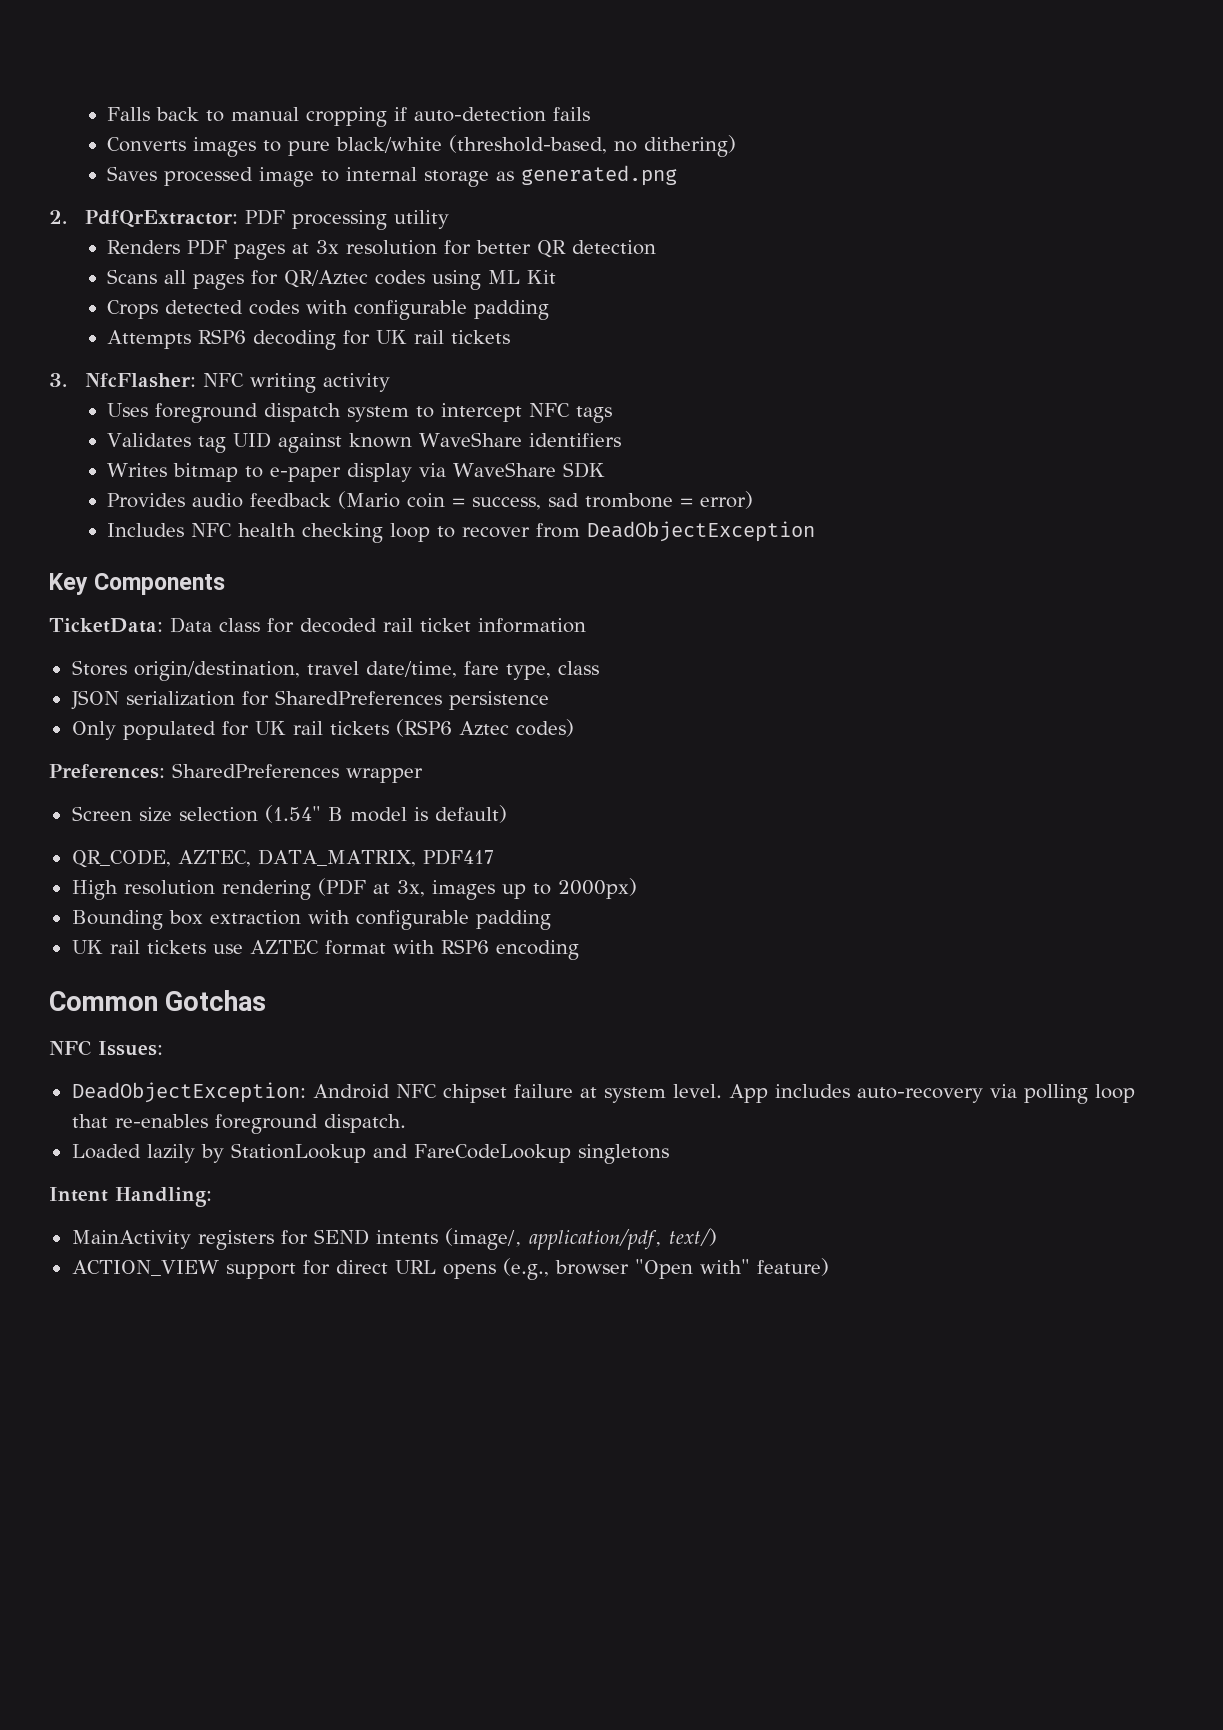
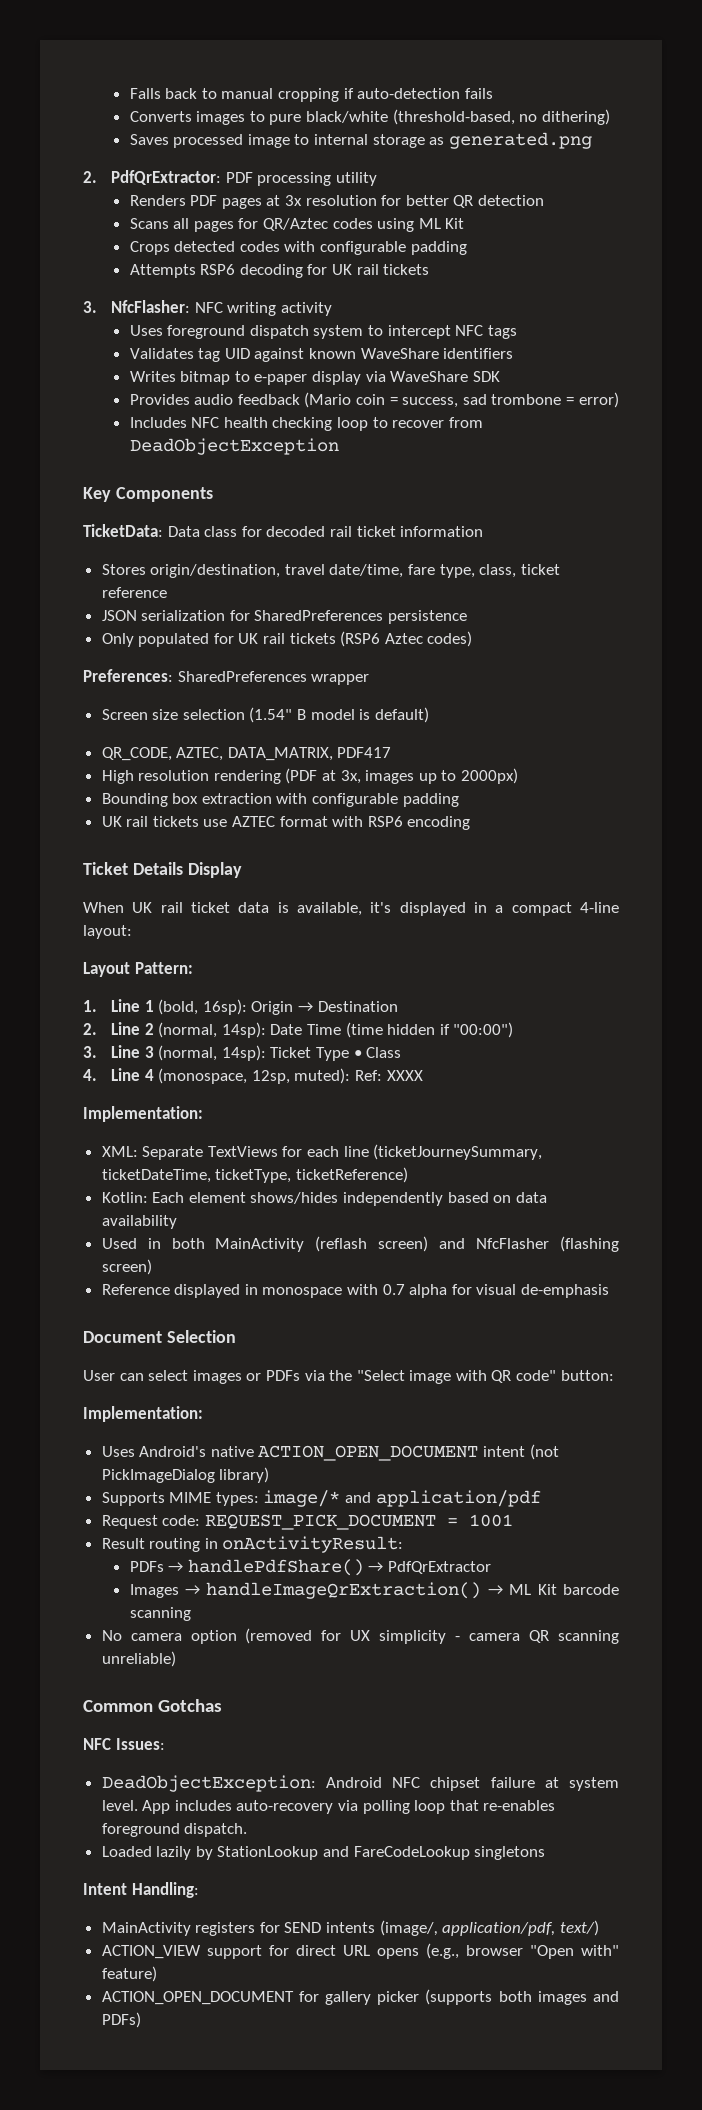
[557,661,599,675] class -> [479,564,560,578] [101,587,167,598] class, ticket reference
(579, 950) none -> [83,862,242,878] [83,902,619,916] [83,925,132,939] [83,962,193,977] [83,999,398,1015] [83,1022,514,1038] [83,1045,402,1061] [83,1068,423,1084] [83,1106,203,1122] [101,1144,543,1160] [101,1167,408,1183] [101,1192,547,1206] [101,1215,177,1229] [101,1236,619,1252] [101,1259,152,1275] [101,1284,610,1298] [83,1330,236,1343] [83,1370,614,1384] [83,1406,203,1422] [101,1444,559,1461] [101,1467,270,1483] [101,1490,541,1507] [101,1514,513,1530] [101,1536,404,1553] [129,1559,492,1576] [129,1582,619,1599] [129,1607,191,1621] [101,1628,619,1644] [101,1651,176,1667] // Ticket Details Display // When UK rail ticket data is available, it's displayed in a compact 4-line layout: // Layout Pattern: // 1. Line 1 (bold, 16sp): Origin → Destination // 2. Line 2 (normal, 14sp): Date Time (time hidden if "00:00") // 3. Line 3 (normal, 14sp): Ticket Type • Class // 4. Line 4 (monospace, 12sp, muted): Ref: XXXX // Implementation: // XML: Separate TextViews for each line (ticketJourneySummary, ticketDateTime, ticketType, ticketReference) // Kotlin: Each element shows/hides independently based on data availability // Used in both MainActivity (reflash screen) and NfcFlasher (flashing screen) // Reference displayed in monospace with 0.7 alpha for visual de-emphasis // Document Selection // User can select images or PDFs via the "Select image with QR code" button: // Implementation: // Uses Android's native ACTION_OPEN_DOCUMENT intent (not PickImageDialog library) // Supports MIME types: image/* and application/pdf // Request code: REQUEST_PICK_DOCUMENT = 1001 // Result routing in onActivityResult: // PDFs → handlePdfShare() → PdfQrExtractor // Images → handleImageQrExtraction() → ML Kit barcode scanning // No camera option (removed for UX simplicity - camera QR scanning unreliable)
(829, 1267) none -> [101,1989,619,2005] [101,2012,141,2028] // ACTION_OPEN_DOCUMENT for gallery picker (supports both images and PDFs)

